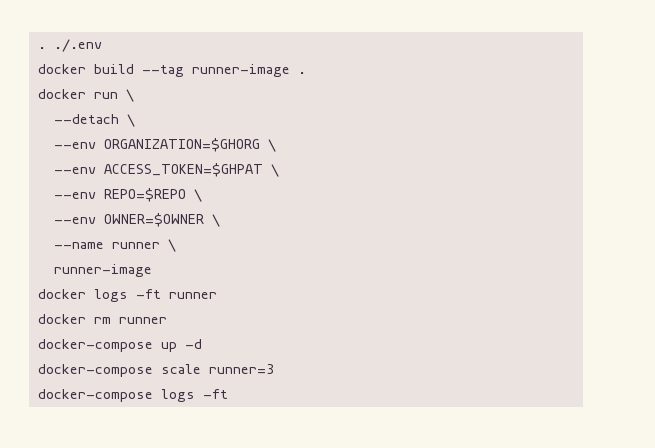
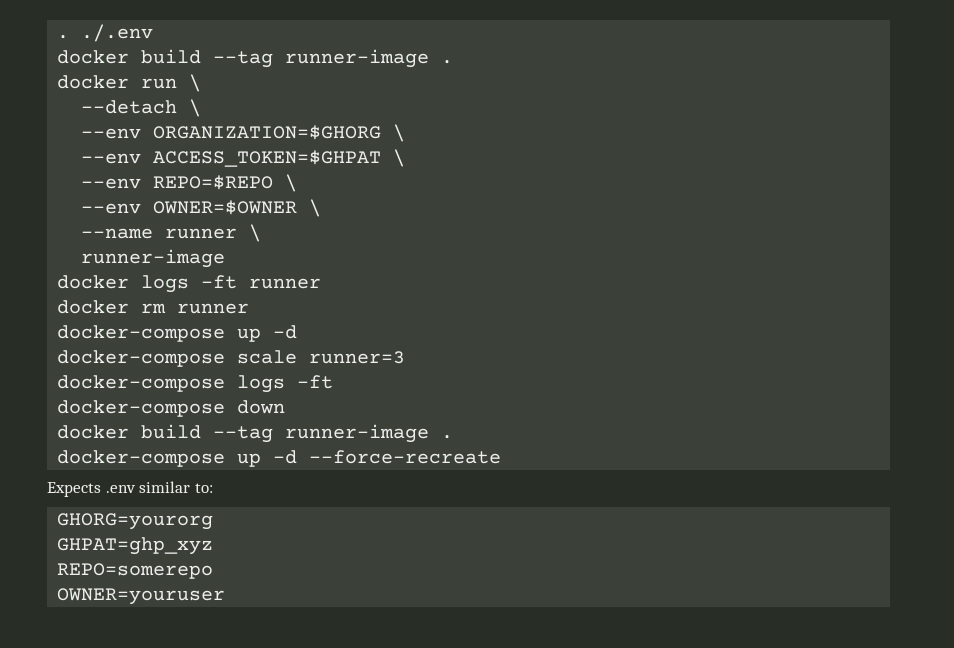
(228, 394) none -> [57,400,286,417] [57,424,454,443] [57,450,502,467] [47,481,213,497] [57,513,214,530] [57,537,214,555] [57,563,214,579] [57,588,226,605] // docker-compose down // docker build --tag runner-image . // docker-compose up -d --force-recreate // Expects .env similar to: // GHORG=yourorg // GHPAT=ghp_xyz // REPO=somerepo // OWNER=youruser

